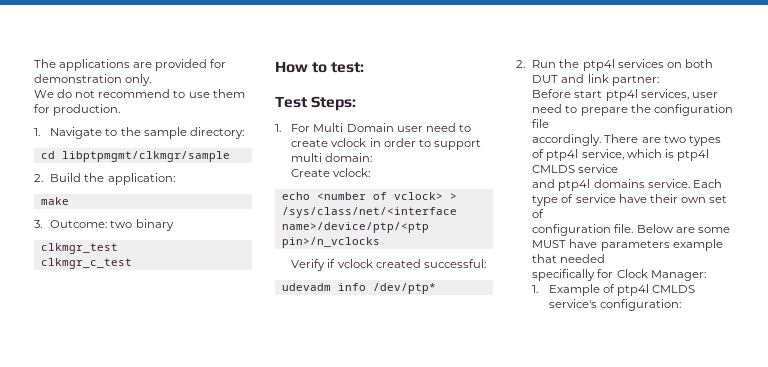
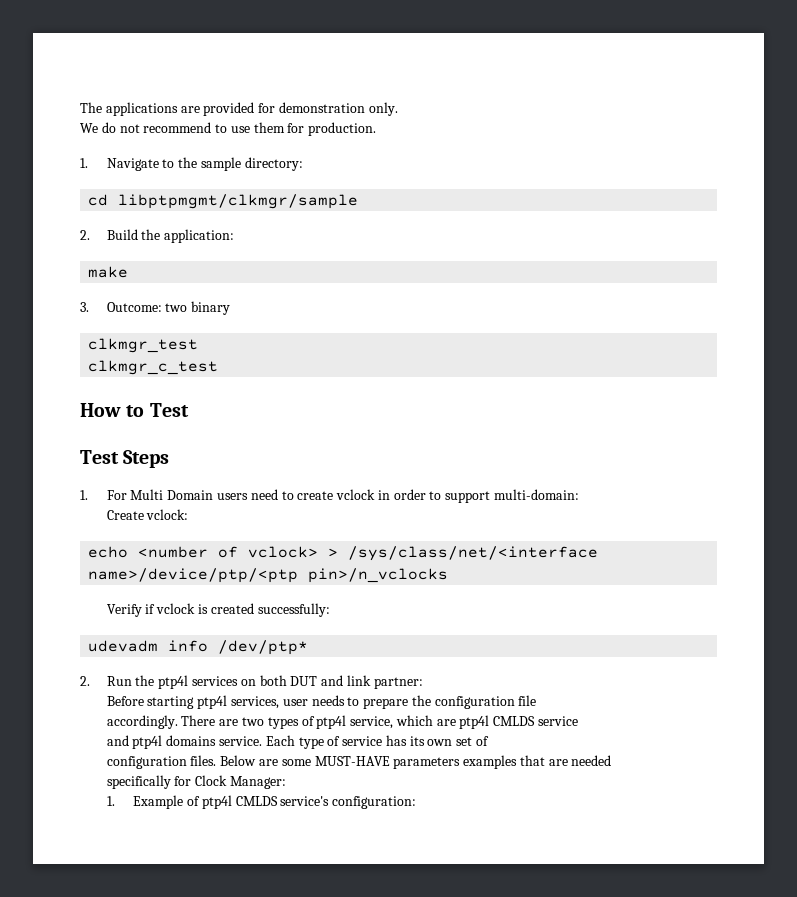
[331,62,365,73] [275,96,357,111] test: // Test Steps: -> [149,403,189,417] [80,450,170,468] Test // Test Steps
[396,126,423,132] user -> [216,493,248,500] users
[291,153,373,162] multi domain: -> [494,489,580,500] multi-domain:
[375,259,486,268] created successful: -> [197,603,330,617] is created successfully:
[574,90,603,98] start -> [147,696,195,709] starting
[532,104,563,113] need -> [311,695,345,706] needs
[664,149,674,158] is -> [436,719,456,726] are
[618,194,678,203] have their -> [385,735,425,746] has its
[614,224,634,233] file. -> [190,755,217,766] files.
[532,239,723,251] [532,254,558,263] MUST have parameters example that -> [314,755,568,769] MUST-HAVE parameters examples that are

